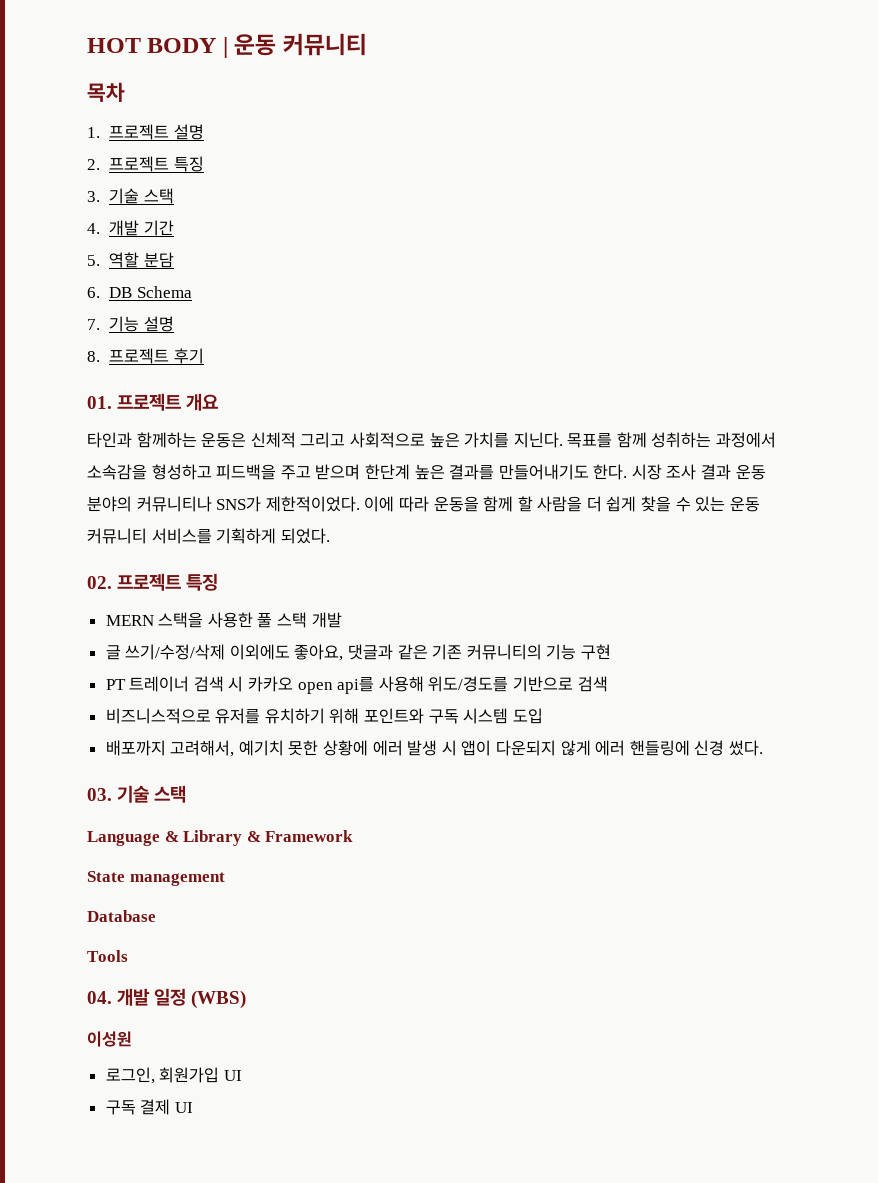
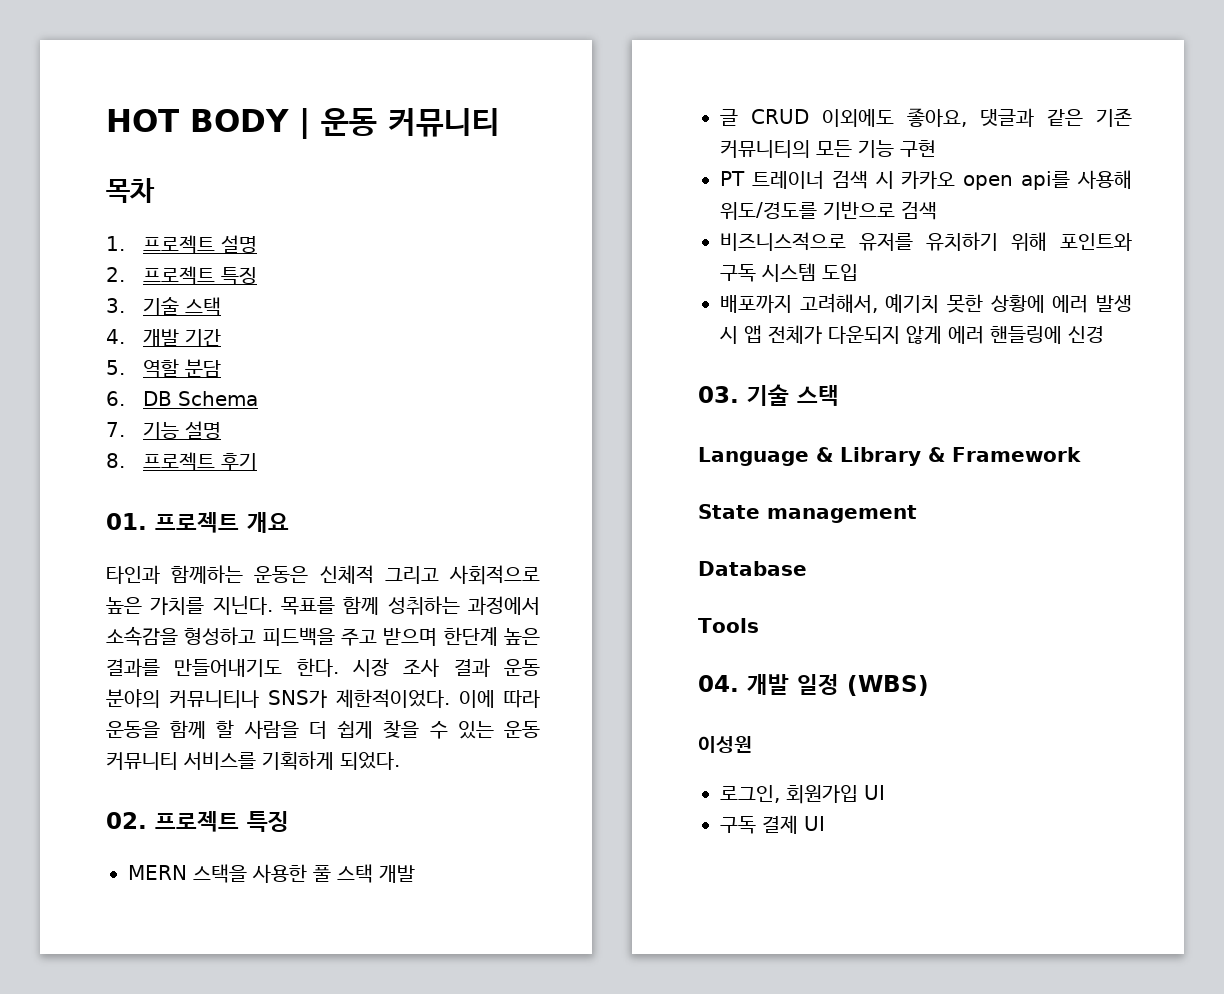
[125,644,226,660] 쓰기/수정/삭제 -> [751,109,809,124] CRUD
(542, 652) none -> [816,140,852,157] 모든
[461,740,492,756] 앱이 -> [744,325,822,344] 앱 전체가
[728,740,763,756] 썼다. -> (1104, 334) none

